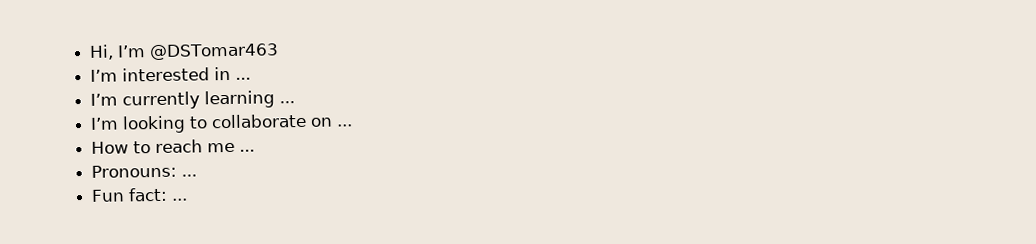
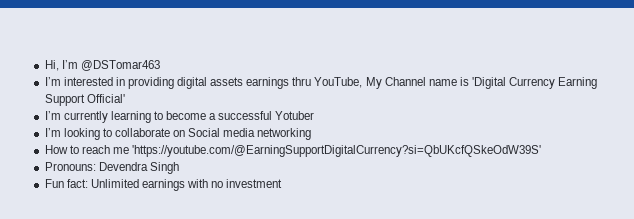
[235,77,252,80] [90,90,296,110] ... // I’m currently learning ... -> [127,77,598,89] [44,94,125,106] [44,111,315,123] providing digital assets earnings thru YouTube, My Channel name is 'Digital Currency Earning Support Official' // I’m currently learning to become a successful Yotuber
[337,124,354,127] ... -> [188,128,312,140] Social media networking
[239,149,256,152] ... -> [132,145,542,157] 'https://youtube.com/@EarningSupportDigitalCurrency?si=QbUKcfQSkeOdW39S'
[181,174,198,177] ... -> [98,162,179,174] Devendra Singh
[172,198,189,201] ... -> [90,179,283,191] Unlimited earnings with no investment

